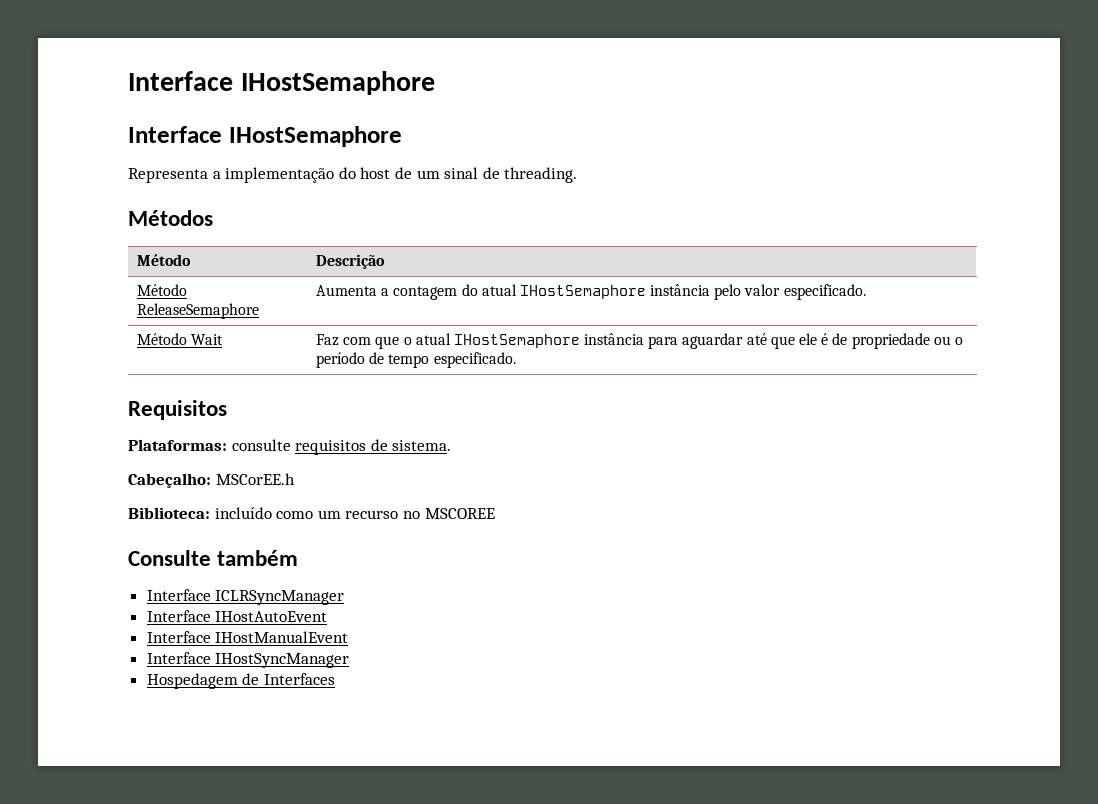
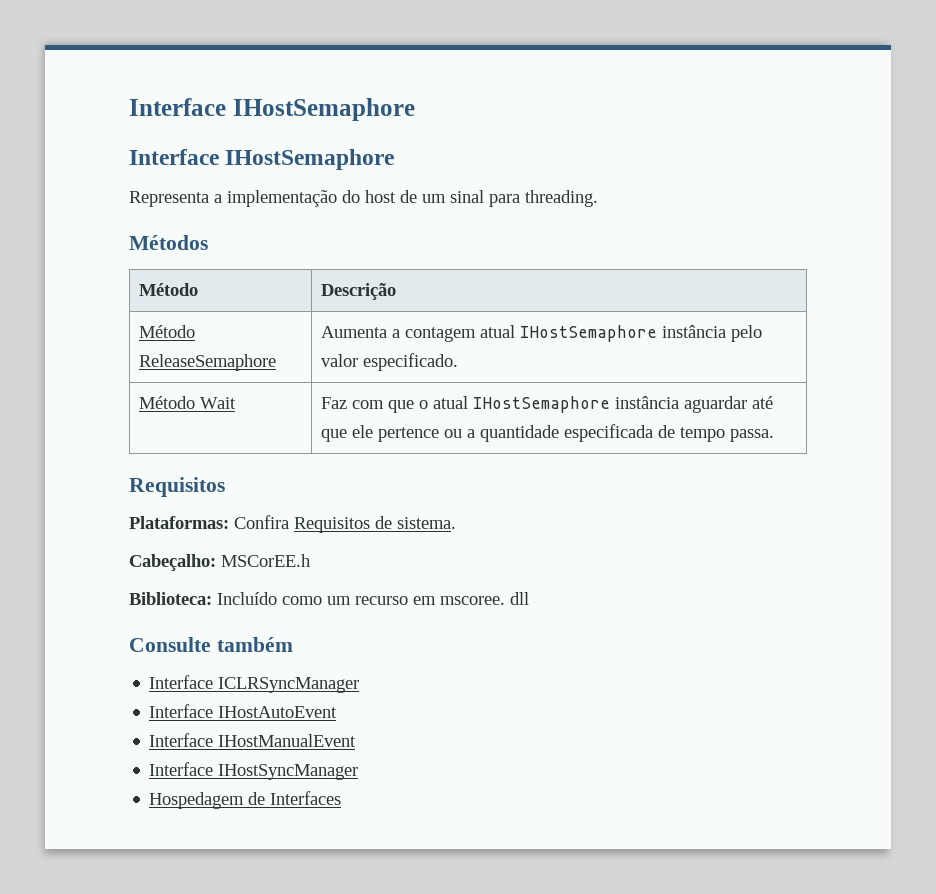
[482,167,500,179] de -> [489,194,520,207] para
[461,284,478,296] do -> (476, 334) none
[648,336,679,349] para -> (679, 402) none
[821,333,963,349] [315,352,365,368] é de propriedade ou o período -> [377,424,653,442] pertence ou a quantidade especificada
[433,352,516,368] especificado. -> [729,429,774,442] passa.
[231,439,367,455] consulte requisitos -> [234,515,370,533] Confira Requisitos
[214,507,272,519] incluído -> [217,592,277,605] Incluído
[402,508,495,519] no MSCOREE -> [413,592,529,605] em mscoree. dll

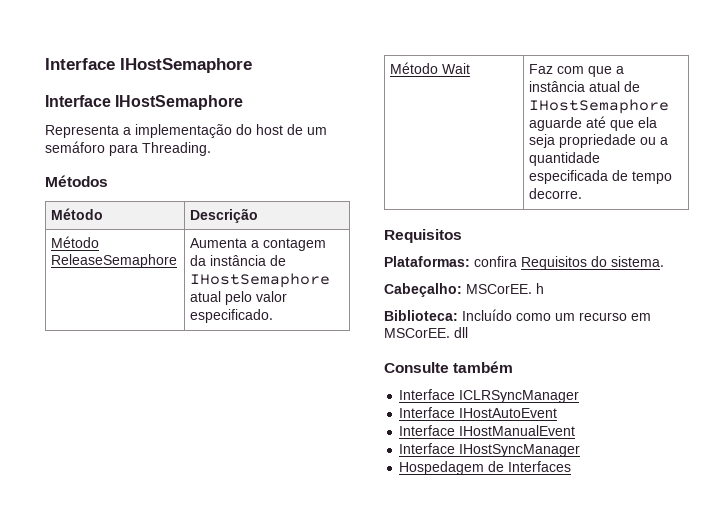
[450,190,598,207] sinal para threading. -> [45,141,211,156] semáforo para Threading.
[479,325,726,342] atual IHostSemaphore instância -> [190,255,287,266] [190,273,331,288] [190,291,222,302] da instância de IHostSemaphore atual
[418,396,773,413] [320,425,439,442] o atual IHostSemaphore instância aguardar até que ele pertence -> [616,66,625,74] [529,81,641,92] [529,99,670,114] [529,116,658,131] [529,134,637,148] a instância atual de IHostSemaphore aguarde até que ela seja propriedade
[729,429,774,442] passa. -> [529,188,583,199] decorre.
[234,515,392,533] Confira Requisitos de -> [474,256,607,270] confira Requisitos do
[221,554,310,567] MSCorEE.h -> [466,283,544,294] MSCorEE. h
[440,596,505,605] mscoree. -> [384,328,450,338] MSCorEE.

